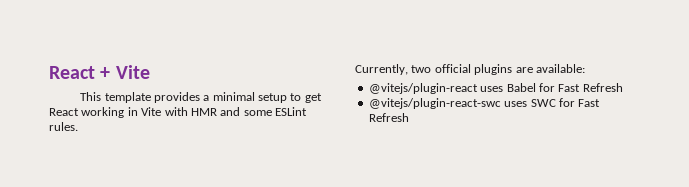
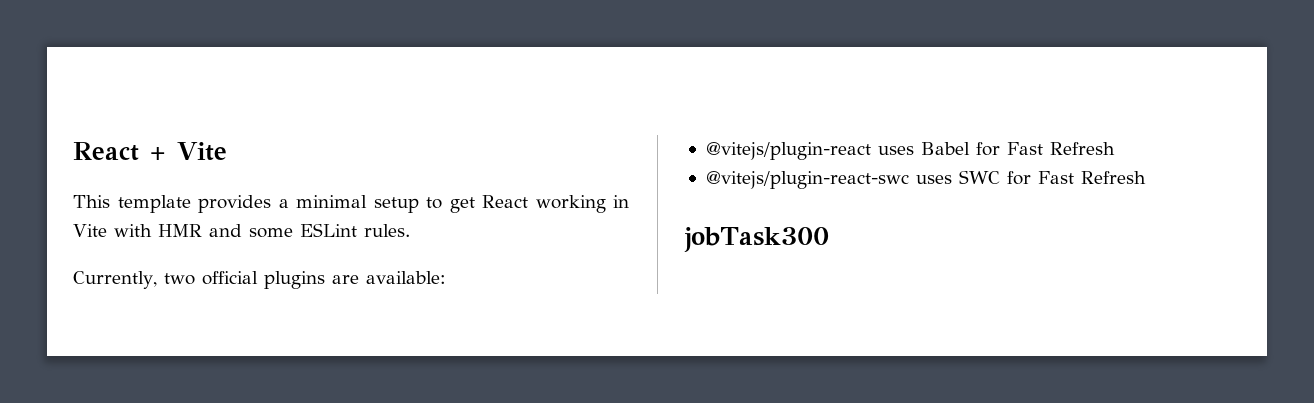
(409, 117) none -> [684,227,829,252] // jobTask300

